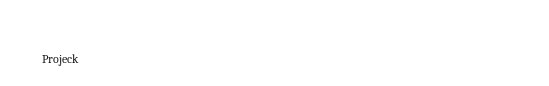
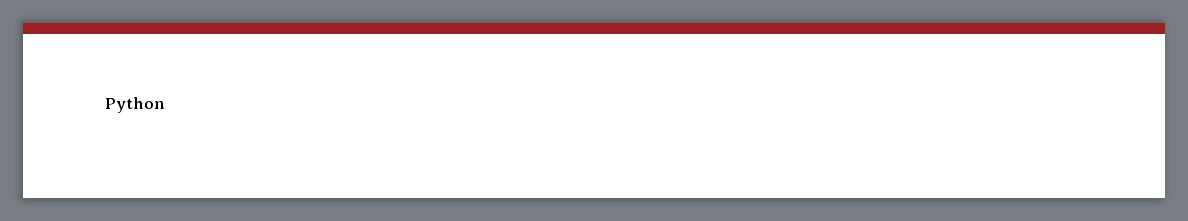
[42,54,79,66] Projeck -> [105,97,165,113] Python

